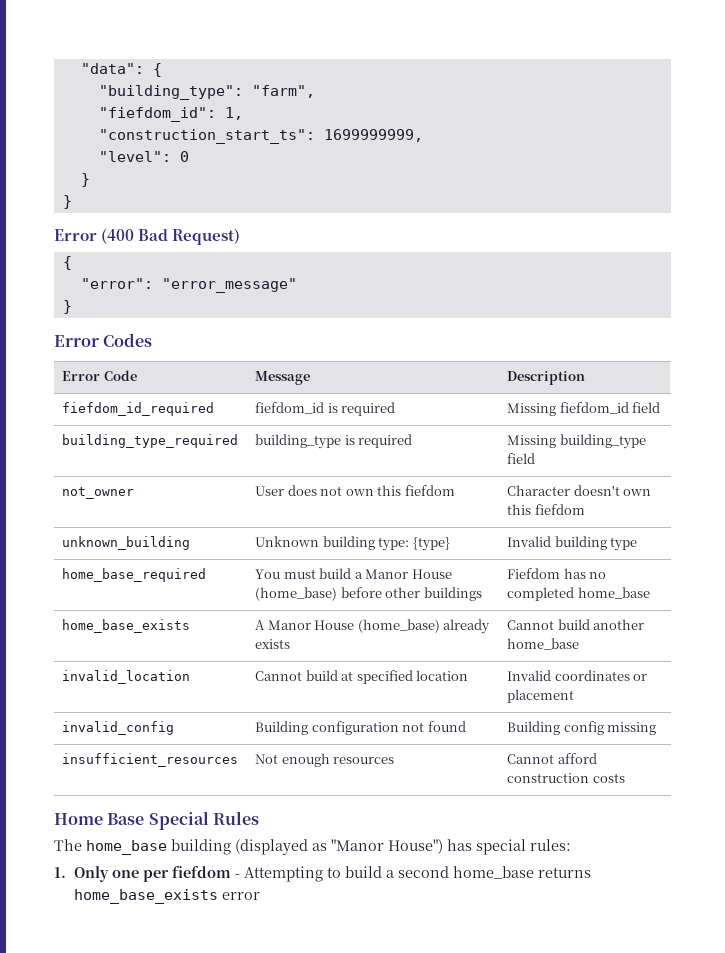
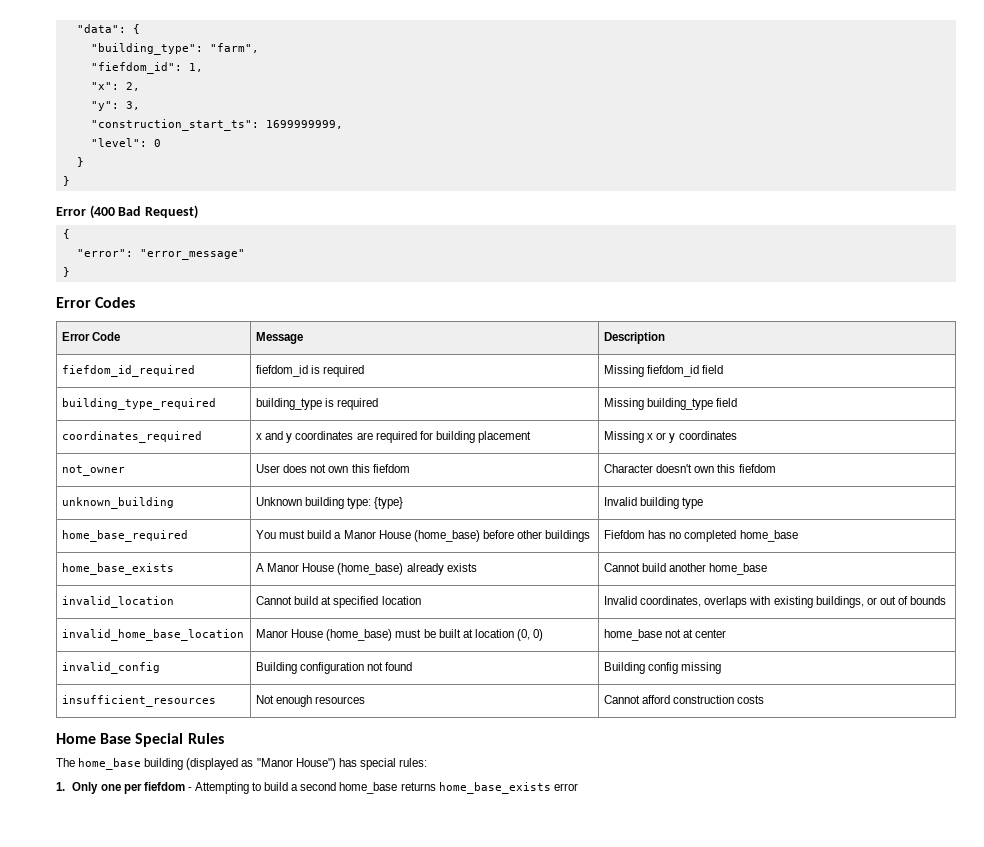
(243, 113) none -> [90,82,140,91] [90,101,140,111] // "x": 2, // "y": 3,
(536, 458) none -> [62,431,203,443] [256,431,531,443] [604,431,737,443] // coordinates_required | x and y coordinates are required for building placement | Missing x or y coordinates
[554,670,648,681] [507,689,575,703] coordinates or placement -> [640,596,947,608] [62,629,245,641] [256,629,544,641] [604,629,727,641] coordinates, overlaps with existing buildings, or out of bounds // invalid_home_base_location | Manor House (home_base) must be built at location (0, 0) | home_base not at center

